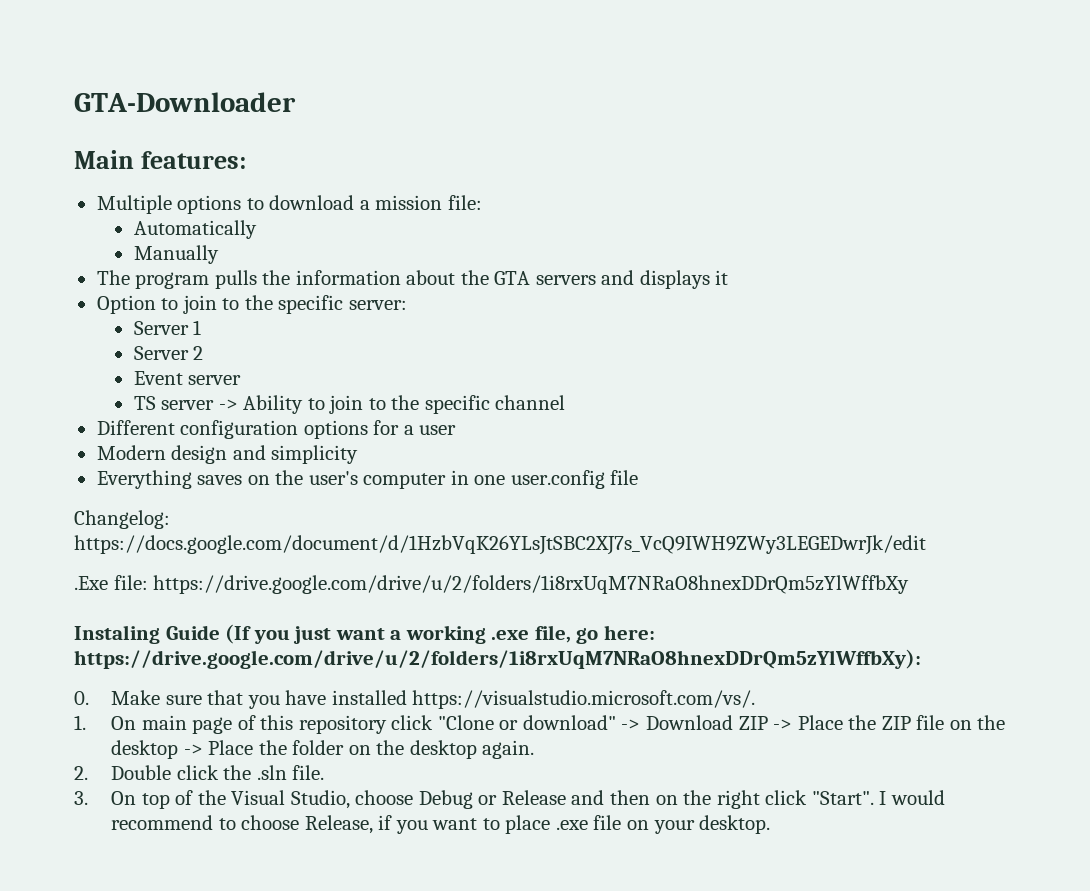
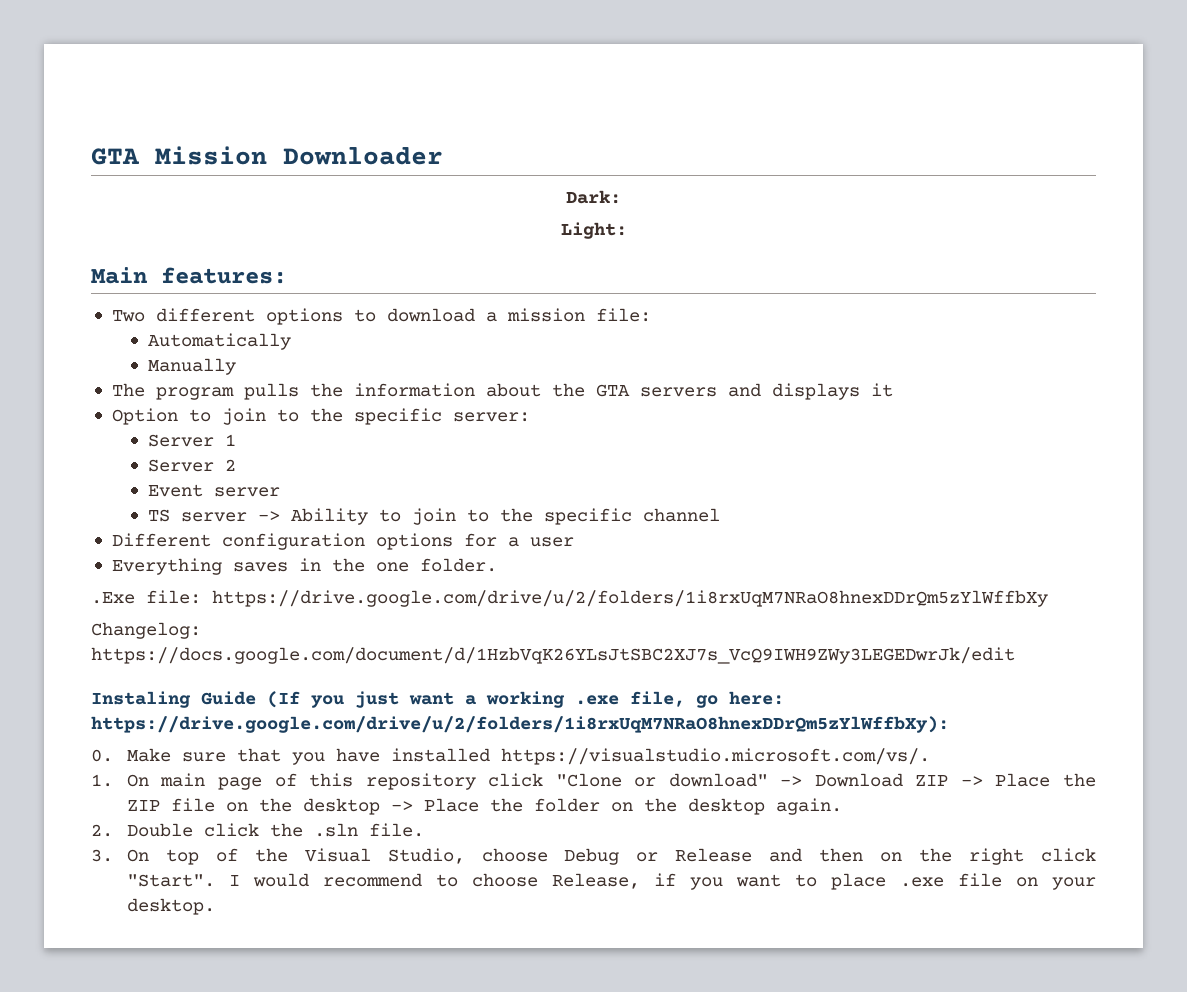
[74,92,296,112] GTA-Downloader -> [91,146,443,165] [566,190,621,204] [560,222,627,239] GTA Mission Downloader // Dark: // Light:
[96,195,172,214] Multiple -> [111,308,255,322] Two different
[96,445,359,464] [96,470,639,489] [74,510,170,529] [74,535,926,555] Modern design and simplicity // Everything saves on the user's computer in one user.config file // Changelog: https://docs.google.com/document/d/1HzbVqK26YLsJtSBC2XJ7s_VcQ9IWH9ZWy3LEGEDwrJk/edit -> [111,558,497,575] Everything saves in the one folder.
(910, 584) none -> [91,622,201,639] [91,647,1015,664] // Changelog: https://docs.google.com/document/d/1HzbVqK26YLsJtSBC2XJ7s_VcQ9IWH9ZWy3LEGEDwrJk/edit

